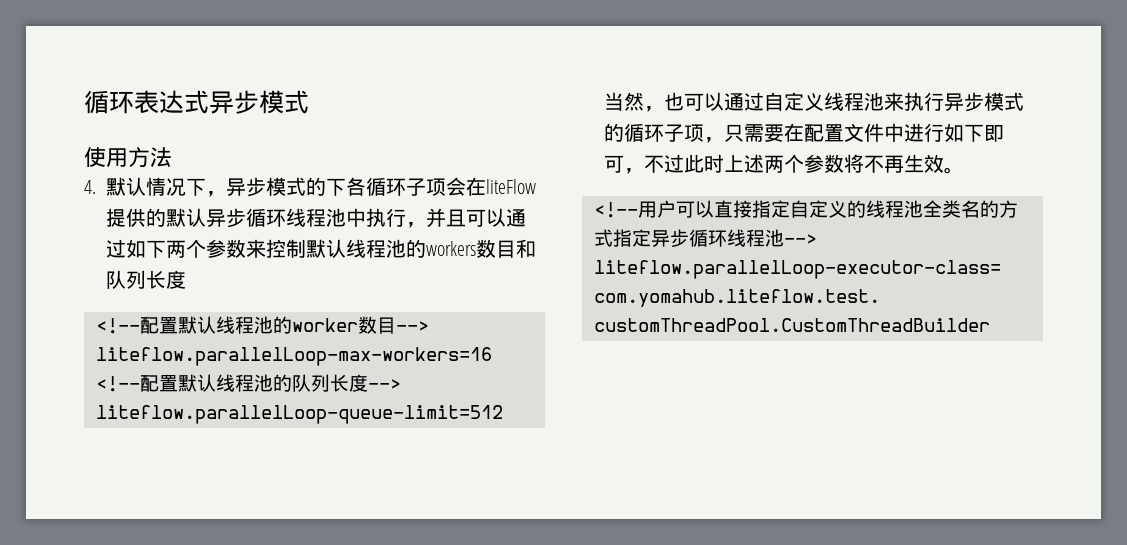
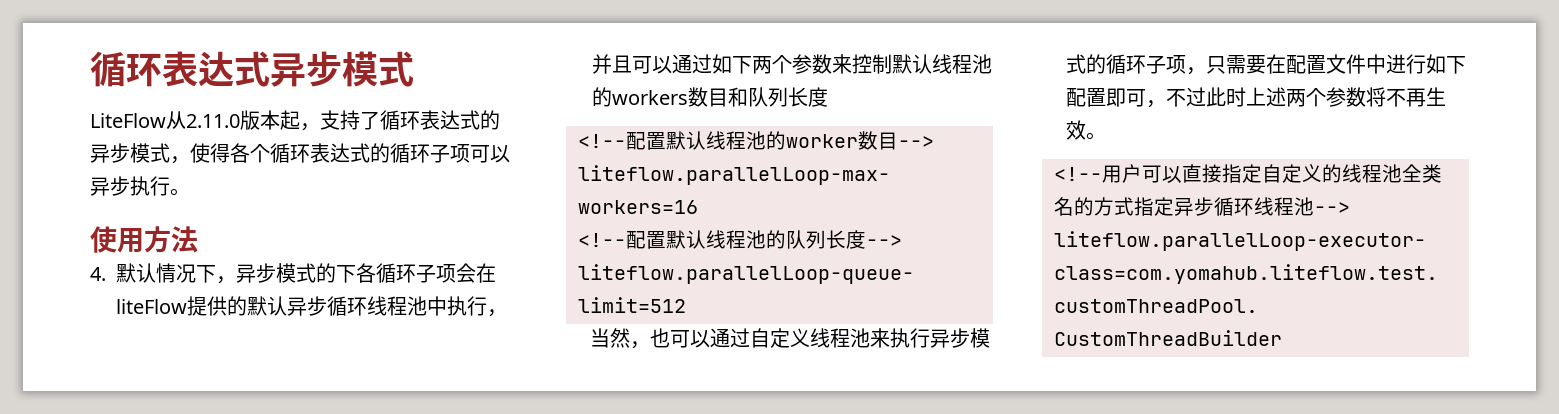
(309, 102) none -> [90,110,500,131] [90,143,510,164] [90,176,190,196] // LiteFlow从2.11.0版本起，支持了循环表达式的异步模式，使得各个循环表达式的循环子项可以异步执行。
(985, 133) none -> [1066,88,1107,107] 配置

